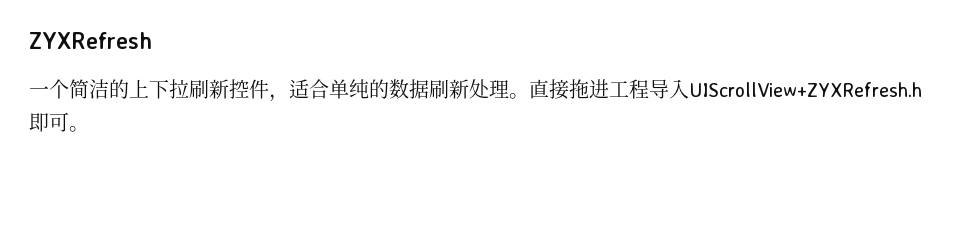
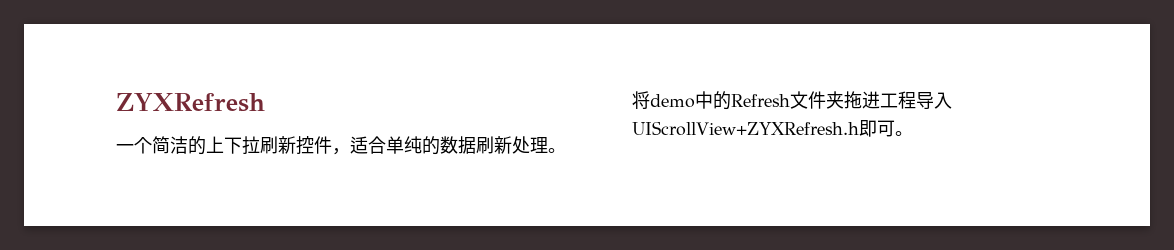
[529,79,569,100] 直接 -> [632,91,844,110] 将demo中的Refresh文件夹

